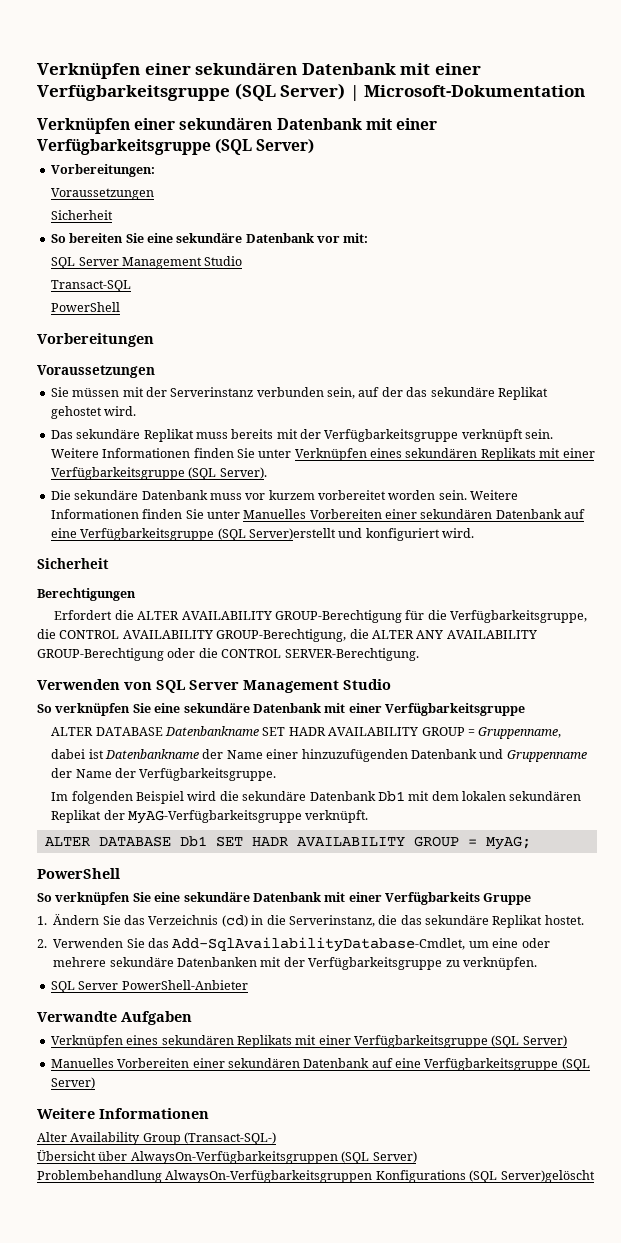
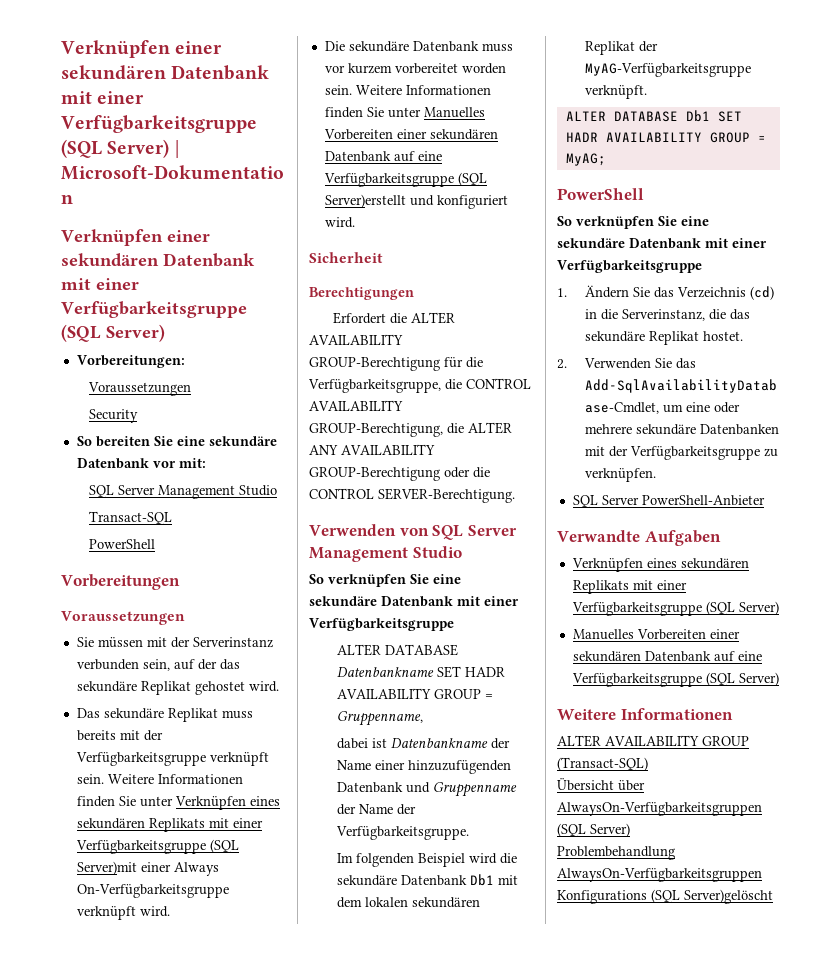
[51,210,114,220] Sicherheit -> [89,409,139,423] Security
[219,467,267,479] Server). -> [76,861,219,876] [76,884,229,898] [76,906,170,920] Server)mit einer Always On-Verfügbarkeitsgruppe verknüpft wird.
[385,892,532,905] Verfügbarkeits Gruppe -> [557,260,702,273] Verfügbarkeitsgruppe
[37,1132,277,1145] Alter Availability Group (Transact-SQL-) -> [557,735,749,747] [557,757,648,771] ALTER AVAILABILITY GROUP (Transact-SQL)

